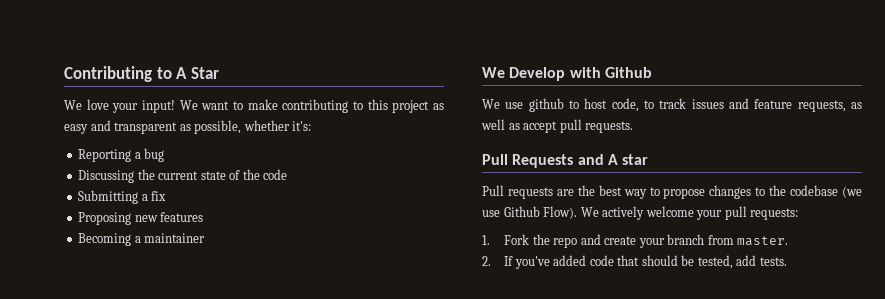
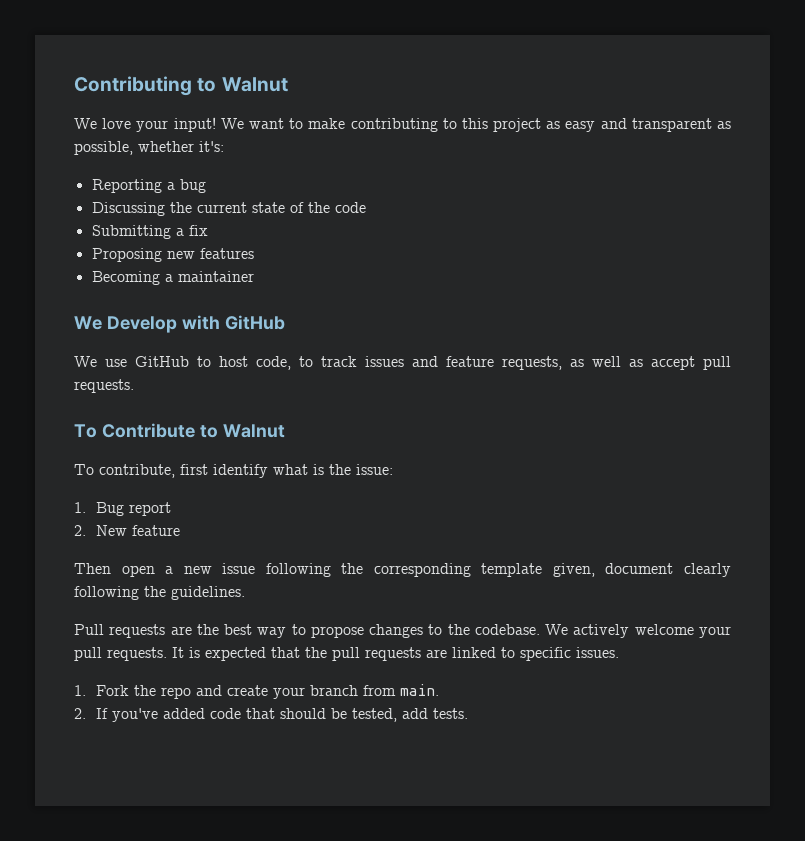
[176,67,219,79] A Star -> [221,77,288,92] Walnut
[604,67,652,78] Github -> [224,315,285,330] GitHub
[528,98,564,112] github -> [135,356,189,367] GitHub
[482,154,649,168] Pull Requests and A star -> [74,423,285,438] [74,464,393,478] [74,502,172,516] [74,525,181,536] [74,563,731,577] [74,586,245,600] To Contribute to Walnut // To contribute, first identify what is the issue: // 1. Bug report // 2. New feature // Then open a new issue following the corresponding template given, document clearly following the guidelines.
[790,185,862,198] [482,206,578,219] codebase (we use Github Flow). -> [474,624,540,635] codebase.
[750,208,799,220] requests: -> [107,647,619,661] requests. It is expected that the pull requests are linked to specific issues.
[737,236,789,246] master. -> [400,684,440,696] main.

